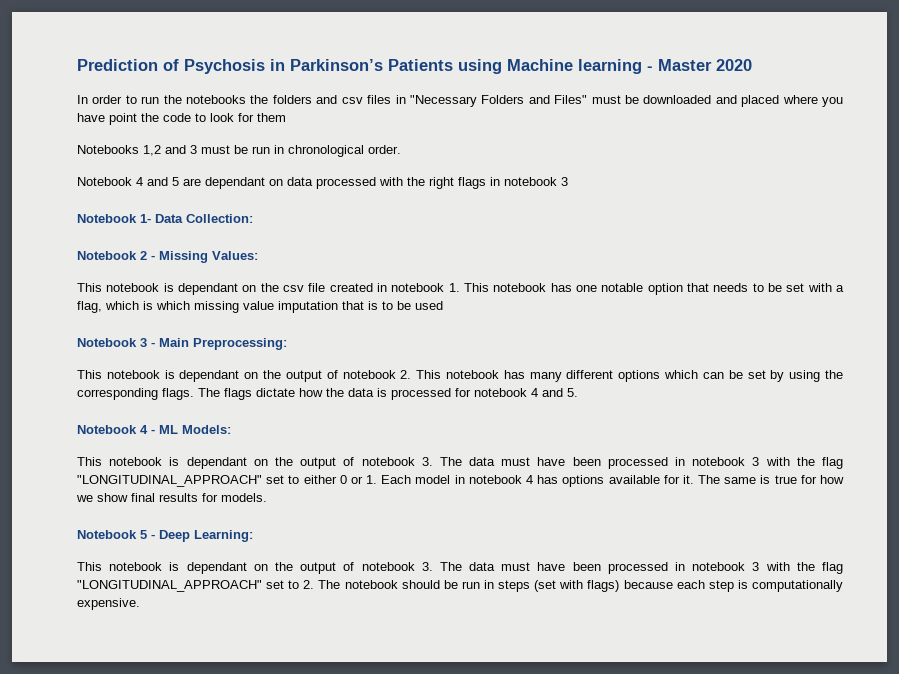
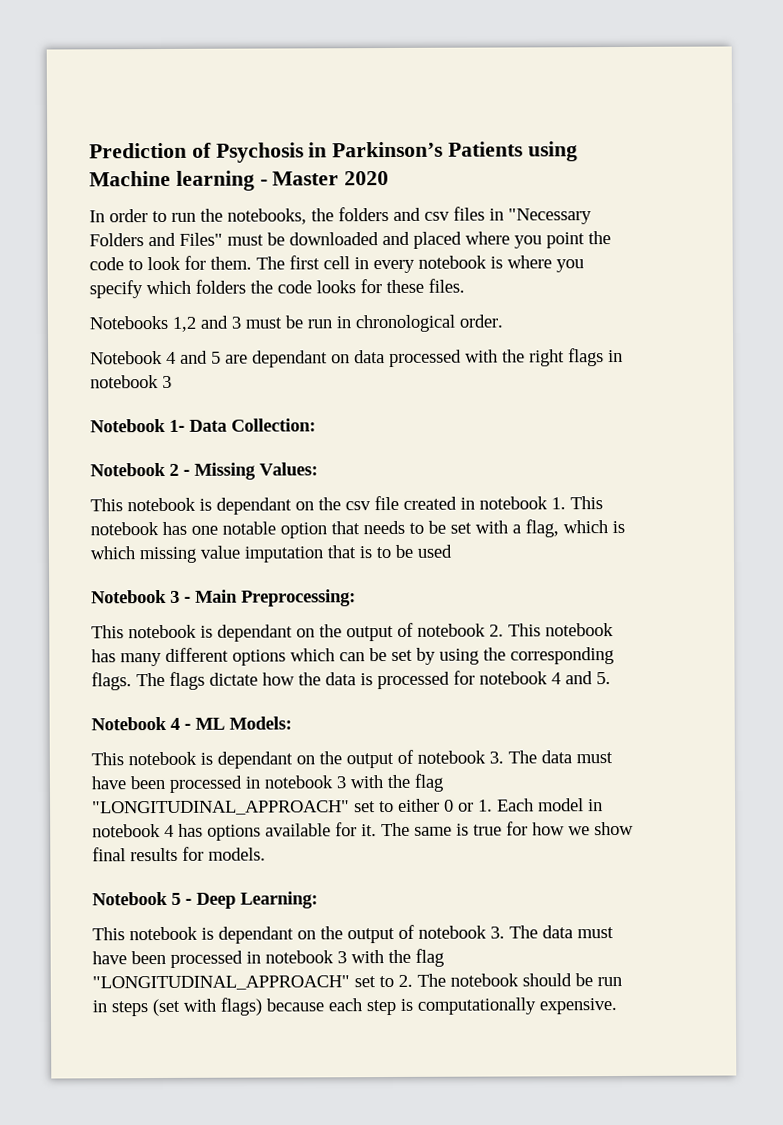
[186,95,247,104] notebooks -> [227,208,307,225] notebooks,
[77,113,105,122] have -> (542, 242) none
[257,113,286,122] them -> [210,255,584,274] [89,278,465,299] them. The first cell in every notebook is where you specify which folders the code looks for these files.

